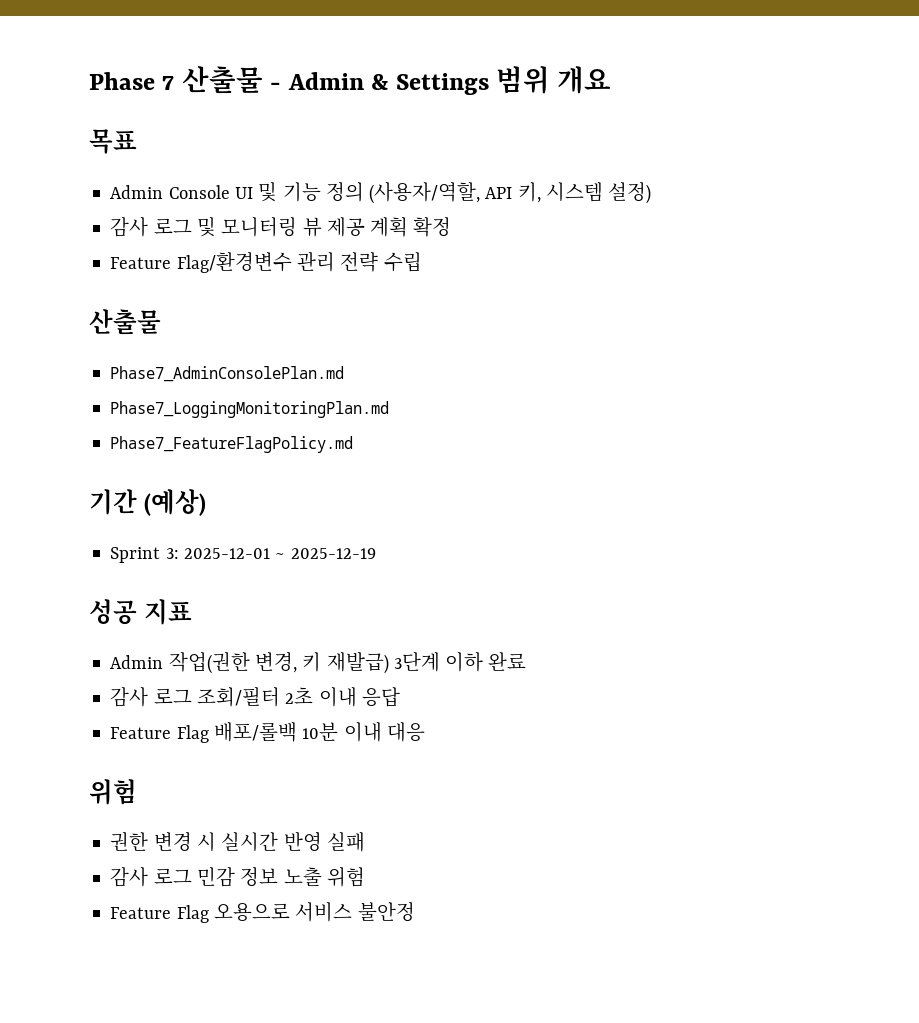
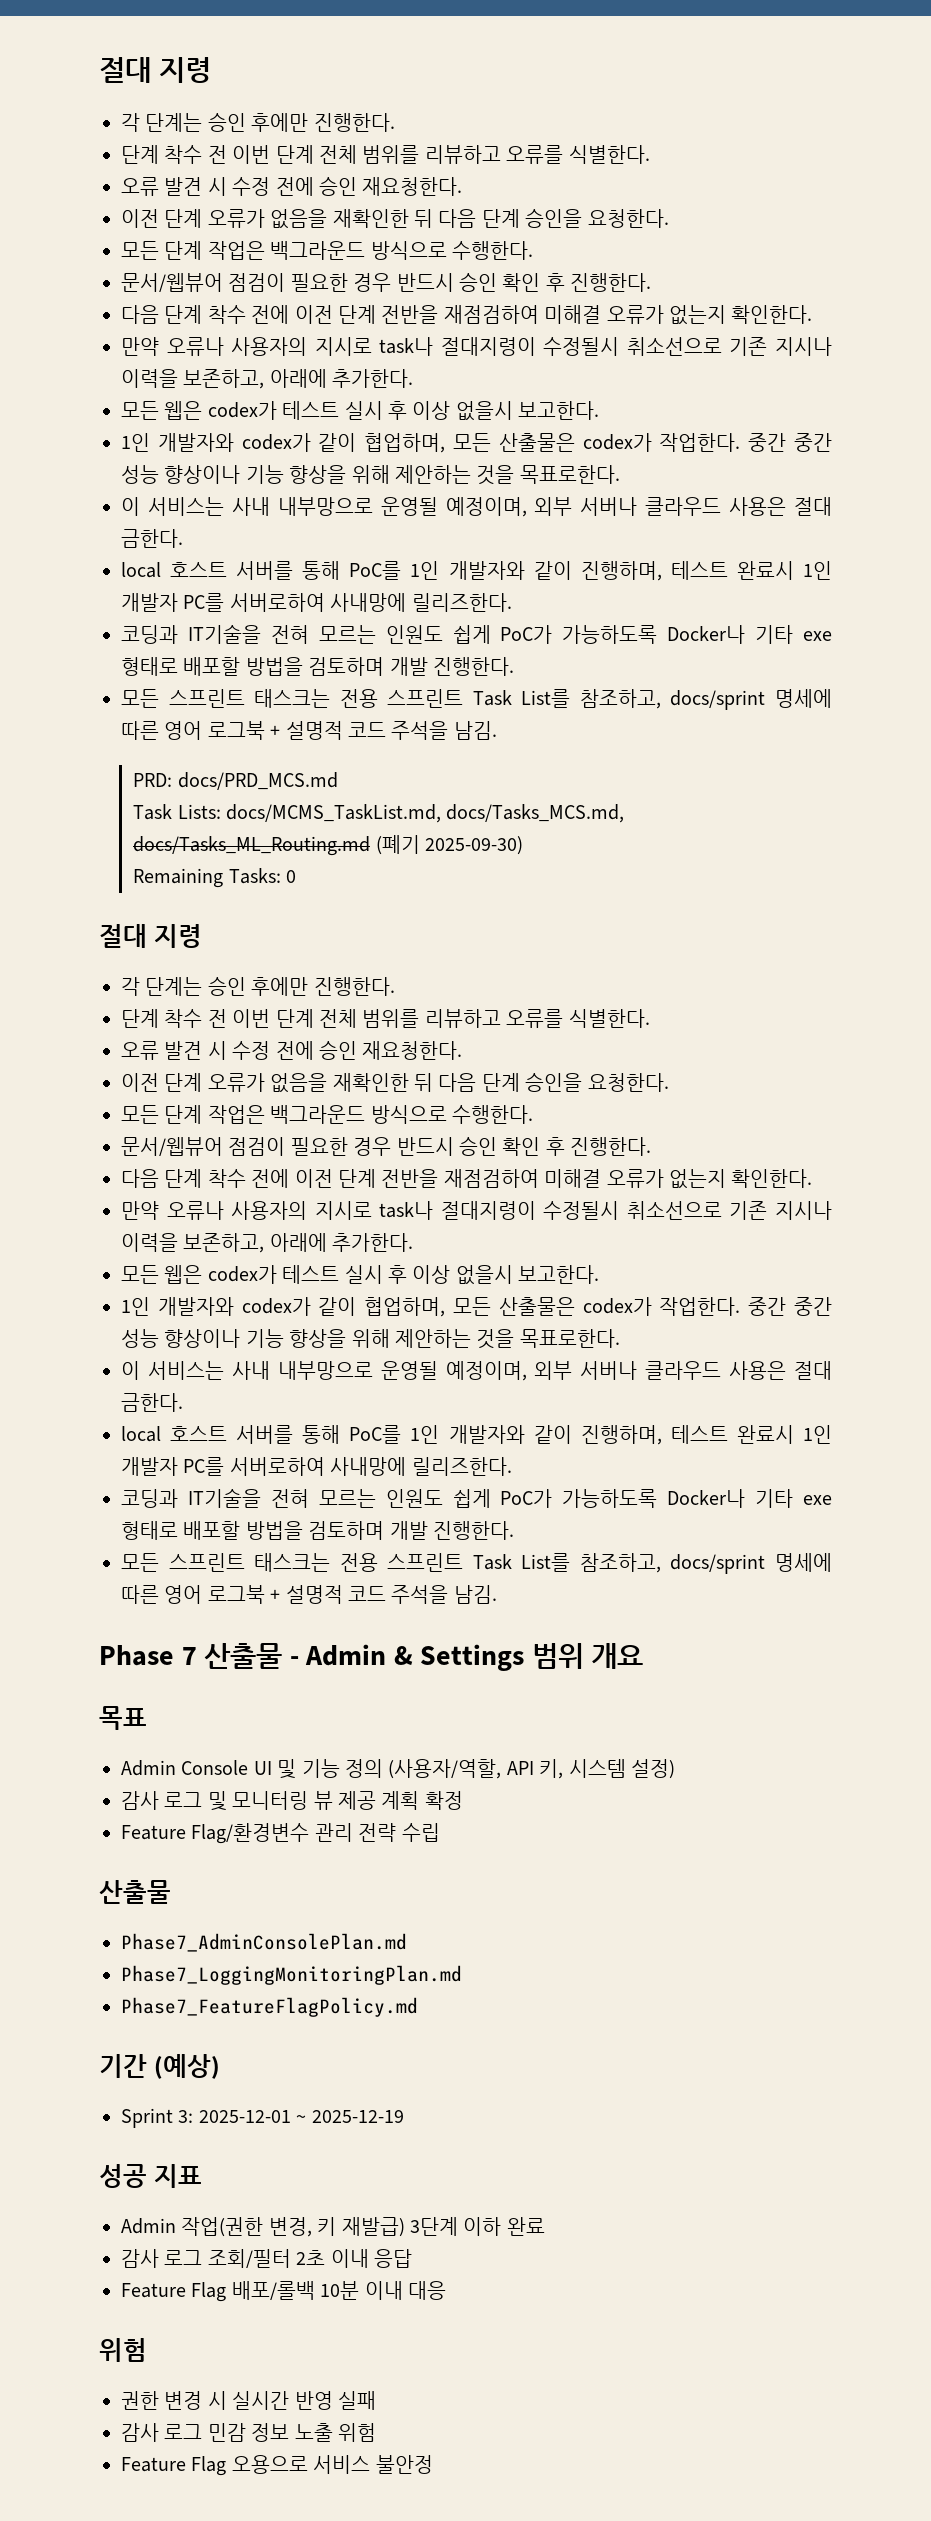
(89, 81) none -> [99,57,211,83] [121,112,395,132] [121,145,650,164] [121,176,463,196] [121,208,669,229] [121,241,533,260] [121,272,652,292] [121,305,813,325] [121,337,832,356] [121,369,414,389] [121,401,600,421] [121,433,832,453] [121,465,620,485] [121,497,832,517] [121,529,183,548] [121,561,833,581] [121,593,512,612] [121,624,832,644] [121,657,514,676] [121,689,832,710] [121,721,497,740] [133,772,338,790] [133,804,625,823] [133,835,523,856] [133,868,296,888] [99,924,202,948] [121,976,395,996] [121,1009,650,1028] [121,1040,463,1060] [121,1072,669,1093] [121,1105,533,1124] [121,1136,652,1156] [121,1169,813,1189] [121,1201,832,1220] [121,1233,414,1253] [121,1265,600,1285] [121,1297,832,1317] [121,1329,620,1349] [121,1361,832,1381] [121,1393,183,1412] [121,1425,833,1445] [121,1457,512,1476] [121,1488,832,1508] [121,1521,514,1540] [121,1553,832,1574] [121,1585,497,1604] 절대 지령 // 각 단계는 승인 후에만 진행한다. // 단계 착수 전 이번 단계 전체 범위를 리뷰하고 오류를 식별한다. // 오류 발견 시 수정 전에 승인 재요청한다. // 이전 단계 오류가 없음을 재확인한 뒤 다음 단계 승인을 요청한다. // 모든 단계 작업은 백그라운드 방식으로 수행한다. // 문서/웹뷰어 점검이 필요한 경우 반드시 승인 확인 후 진행한다. // 다음 단계 착수 전에 이전 단계 전반을 재점검하여 미해결 오류가 없는지 확인한다. // 만약 오류나 사용자의 지시로 task나 절대지령이 수정될시 취소선으로 기존 지시나 이력을 보존하고, 아래에 추가한다. // 모든 웹은 codex가 테스트 실시 후 이상 없을시 보고한다. // 1인 개발자와 codex가 같이 협업하며, 모든 산출물은 codex가 작업한다. 중간 중간 성능 향상이나 기능 향상을 위해 제안하는 것을 목표로한다. // 이 서비스는 사내 내부망으로 운영될 예정이며, 외부 서버나 클라우드 사용은 절대 금한다. // local 호스트 서버를 통해 PoC를 1인 개발자와 같이 진행하며, 테스트 완료시 1인 개발자 PC를 서버로하여 사내망에 릴리즈한다. // 코딩과 IT기술을 전혀 모르는 인원도 쉽게 PoC가 가능하도록 Docker나 기타 exe 형태로 배포할 방법을 검토하며 개발 진행한다. // 모든 스프린트 태스크는 전용 스프린트 Task List를 참조하고, docs/sprint 명세에 따른 영어 로그북 + 설명적 코드 주석을 남김. // PRD: docs/PRD_MCS.md // Task Lists: docs/MCMS_TaskList.md, docs/Tasks_MCS.md, docs/Tasks_ML_Routing.md (폐기 2025-09-30) // Remaining Tasks: 0 // 절대 지령 // 각 단계는 승인 후에만 진행한다. // 단계 착수 전 이번 단계 전체 범위를 리뷰하고 오류를 식별한다. // 오류 발견 시 수정 전에 승인 재요청한다. // 이전 단계 오류가 없음을 재확인한 뒤 다음 단계 승인을 요청한다. // 모든 단계 작업은 백그라운드 방식으로 수행한다. // 문서/웹뷰어 점검이 필요한 경우 반드시 승인 확인 후 진행한다. // 다음 단계 착수 전에 이전 단계 전반을 재점검하여 미해결 오류가 없는지 확인한다. // 만약 오류나 사용자의 지시로 task나 절대지령이 수정될시 취소선으로 기존 지시나 이력을 보존하고, 아래에 추가한다. // 모든 웹은 codex가 테스트 실시 후 이상 없을시 보고한다. // 1인 개발자와 codex가 같이 협업하며, 모든 산출물은 codex가 작업한다. 중간 중간 성능 향상이나 기능 향상을 위해 제안하는 것을 목표로한다. // 이 서비스는 사내 내부망으로 운영될 예정이며, 외부 서버나 클라우드 사용은 절대 금한다. // local 호스트 서버를 통해 PoC를 1인 개발자와 같이 진행하며, 테스트 완료시 1인 개발자 PC를 서버로하여 사내망에 릴리즈한다. // 코딩과 IT기술을 전혀 모르는 인원도 쉽게 PoC가 가능하도록 Docker나 기타 exe 형태로 배포할 방법을 검토하며 개발 진행한다. // 모든 스프린트 태스크는 전용 스프린트 Task List를 참조하고, docs/sprint 명세에 따른 영어 로그북 + 설명적 코드 주석을 남김. //

